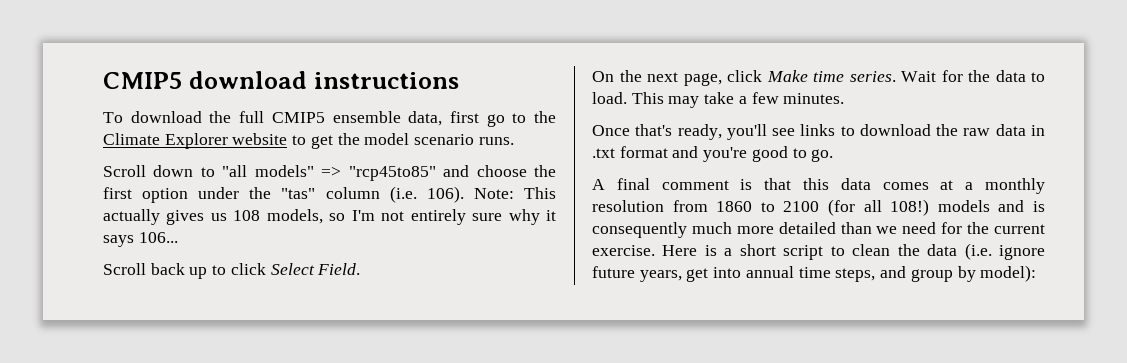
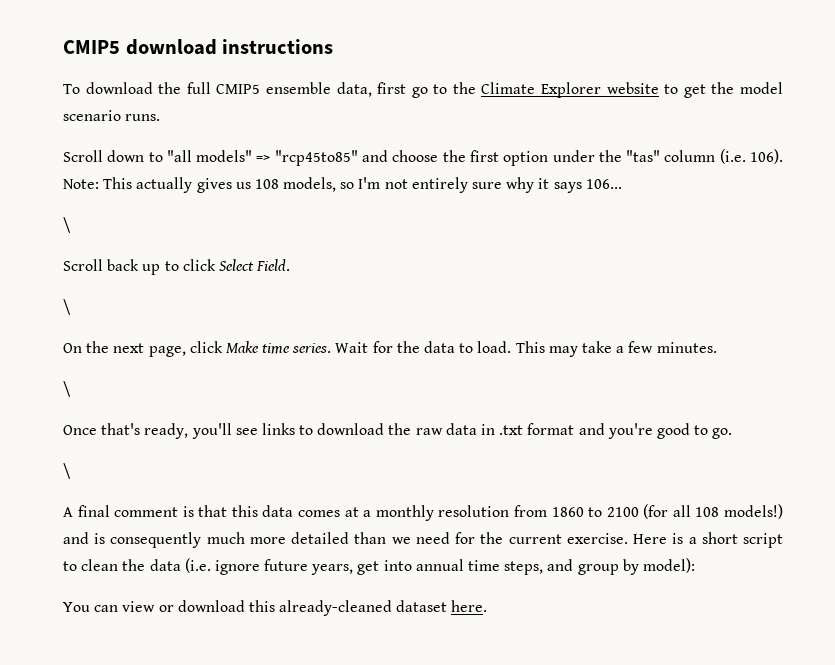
(178, 237) none -> [63,217,71,233] // \
(361, 269) none -> [63,299,71,315] // \
(845, 98) none -> [63,381,71,397] // \
(834, 155) none -> [63,463,71,479] // \
[890,199,990,216] 108!) models -> [695,504,783,519] 108 models!)
(1037, 273) none -> [63,600,488,616] // You can view or download this already-cleaned dataset here.

